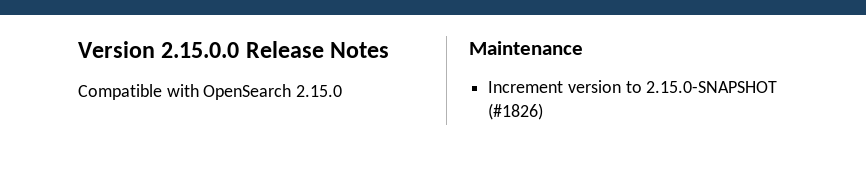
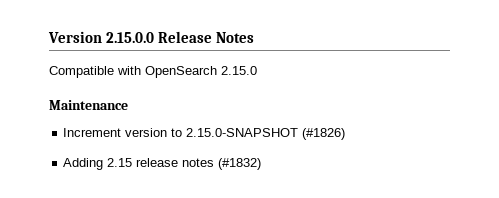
(544, 111) none -> [63,158,262,170] // Adding 2.15 release notes (#1832)

